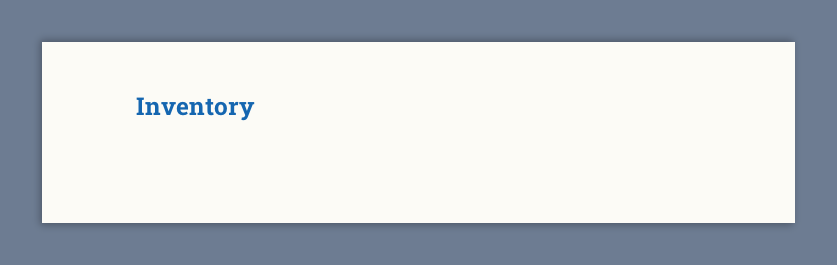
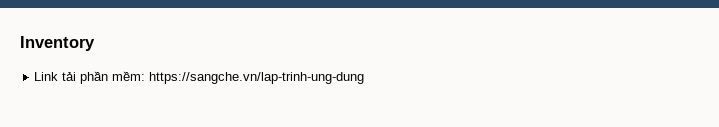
(255, 109) none -> [34,71,365,84] // Link tải phần mềm: https://sangche.vn/lap-trinh-ung-dung

